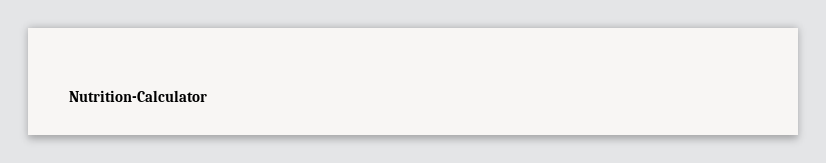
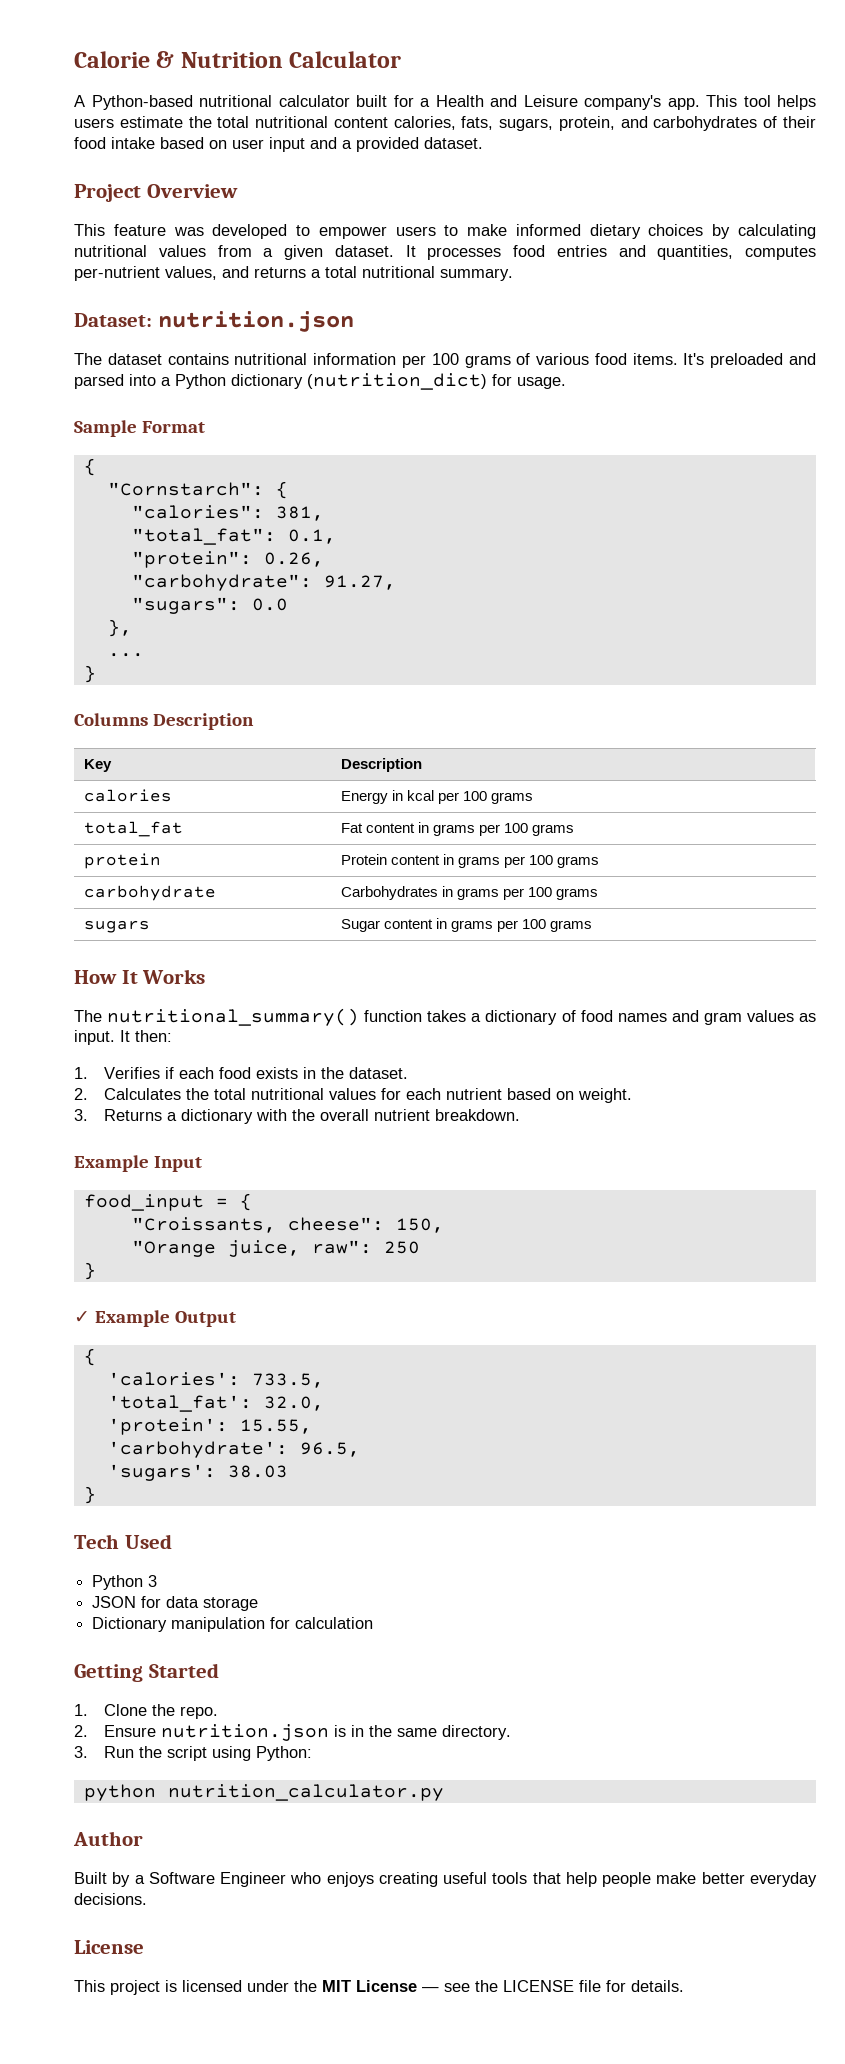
[69,90,207,102] Nutrition-Calculator -> [74,51,402,68] [74,95,816,110] [74,116,816,131] [74,137,483,152] [74,184,238,202] [74,224,816,239] [74,245,816,260] [74,266,513,281] [74,311,354,332] [74,353,817,368] [74,373,566,390] [74,420,206,437] [83,458,96,476] [107,481,288,499] [131,505,324,521] [131,528,336,545] [131,551,324,568] [131,574,396,591] [131,597,288,614] [107,619,132,637] [107,653,144,657] [83,665,96,683] [74,713,255,730] [83,759,112,772] [340,758,422,772] [83,789,172,802] [340,790,533,804] [83,821,183,837] [340,822,574,836] [83,853,161,869] [340,854,599,868] [83,885,216,901] [340,886,598,900] [83,920,150,933] [340,918,592,932] [74,969,206,984] [74,1008,817,1026] [74,1030,172,1045] [74,1067,408,1079] [74,1088,632,1103] [74,1109,520,1124] [74,1155,203,1172] [83,1193,252,1211] [131,1217,444,1233] [131,1240,420,1257] [83,1262,96,1280] [74,1310,237,1327] [83,1348,96,1366] [107,1372,324,1388] [107,1395,324,1412] [107,1418,312,1435] [107,1441,360,1458] [107,1464,288,1481] [83,1486,96,1504] [74,1534,172,1549] [92,1575,158,1590] [92,1596,259,1611] [92,1617,374,1632] [74,1663,219,1682] [74,1704,218,1719] [74,1724,511,1741] [74,1746,312,1761] [83,1784,444,1801] [73,1831,143,1846] [74,1872,817,1887] [74,1893,147,1905] [74,1940,144,1954] [74,1980,684,1995] Calorie & Nutrition Calculator // A Python-based nutritional calculator built for a Health and Leisure company's app. This tool helps users estimate the total nutritional content calories, fats, sugars, protein, and carbohydrates of their food intake based on user input and a provided dataset. // Project Overview // This feature was developed to empower users to make informed dietary choices by calculating nutritional values from a given dataset. It processes food entries and quantities, computes per-nutrient values, and returns a total nutritional summary. // Dataset: nutrition.json // The dataset contains nutritional information per 100 grams of various food items. It's preloaded and parsed into a Python dictionary (nutrition_dict) for usage. // Sample Format // { // "Cornstarch": { // "calories": 381, // "total_fat": 0.1, // "protein": 0.26, // "carbohydrate": 91.27, // "sugars": 0.0 // }, // ... // } // Columns Description // Key | Description // calories | Energy in kcal per 100 grams // total_fat | Fat content in grams per 100 grams // protein | Protein content in grams per 100 grams // carbohydrate | Carbohydrates in grams per 100 grams // sugars | Sugar content in grams per 100 grams // How It Works // The nutritional_summary() function takes a dictionary of food names and gram values as input. It then: // 1. Verifies if each food exists in the dataset. // 2. Calculates the total nutritional values for each nutrient based on weight. // 3. Returns a dictionary with the overall nutrient breakdown. // Example Input // food_input = { // "Croissants, cheese": 150, // "Orange juice, raw": 250 // } // ✓ Example Output // { // 'calories': 733.5, // 'total_fat': 32.0, // 'protein': 15.55, // 'carbohydrate': 96.5, // 'sugars': 38.03 // } // Tech Used // Python 3 // JSON for data storage // Dictionary manipulation for calculation // Getting Started // 1. Clone the repo. // 2. Ensure nutrition.json is in the same directory. // 3. Run the script using Python: // python nutrition_calculator.py // Author // Built by a Software Engineer who enjoys creating useful tools that help people make better everyday decisions. // License // This project is licensed under the MIT License — see the LICENSE file for details.

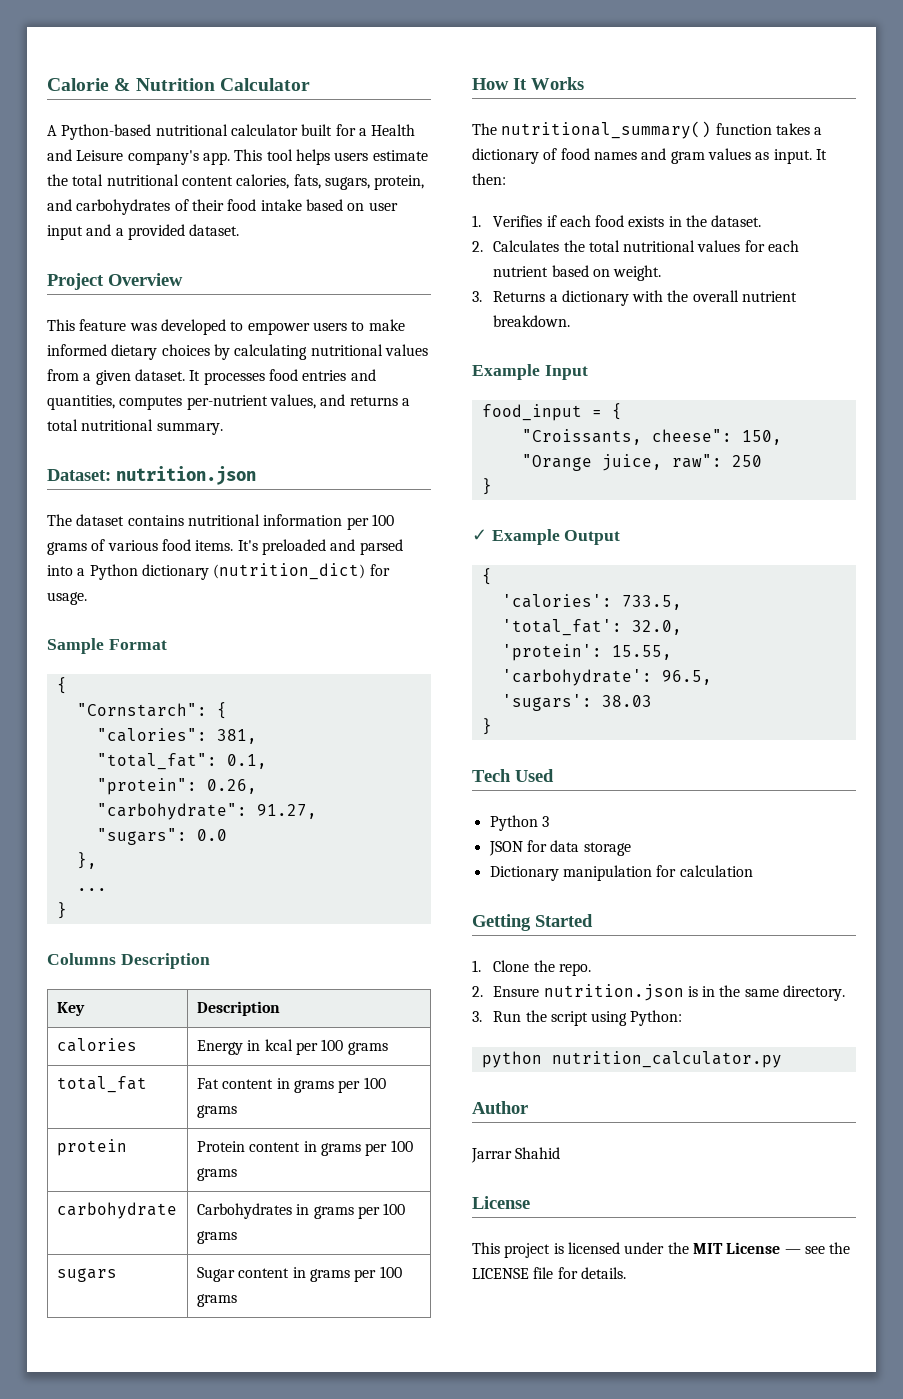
[74,1872,817,1887] [74,1893,147,1905] Built by a Software Engineer who enjoys creating useful tools that help people make better everyday decisions. -> [471,1147,561,1163] Jarrar Shahid

